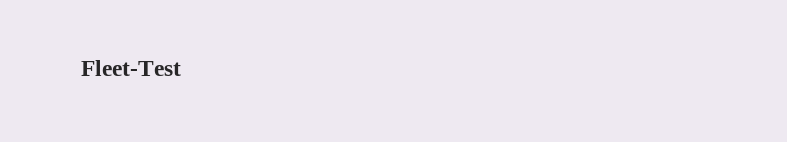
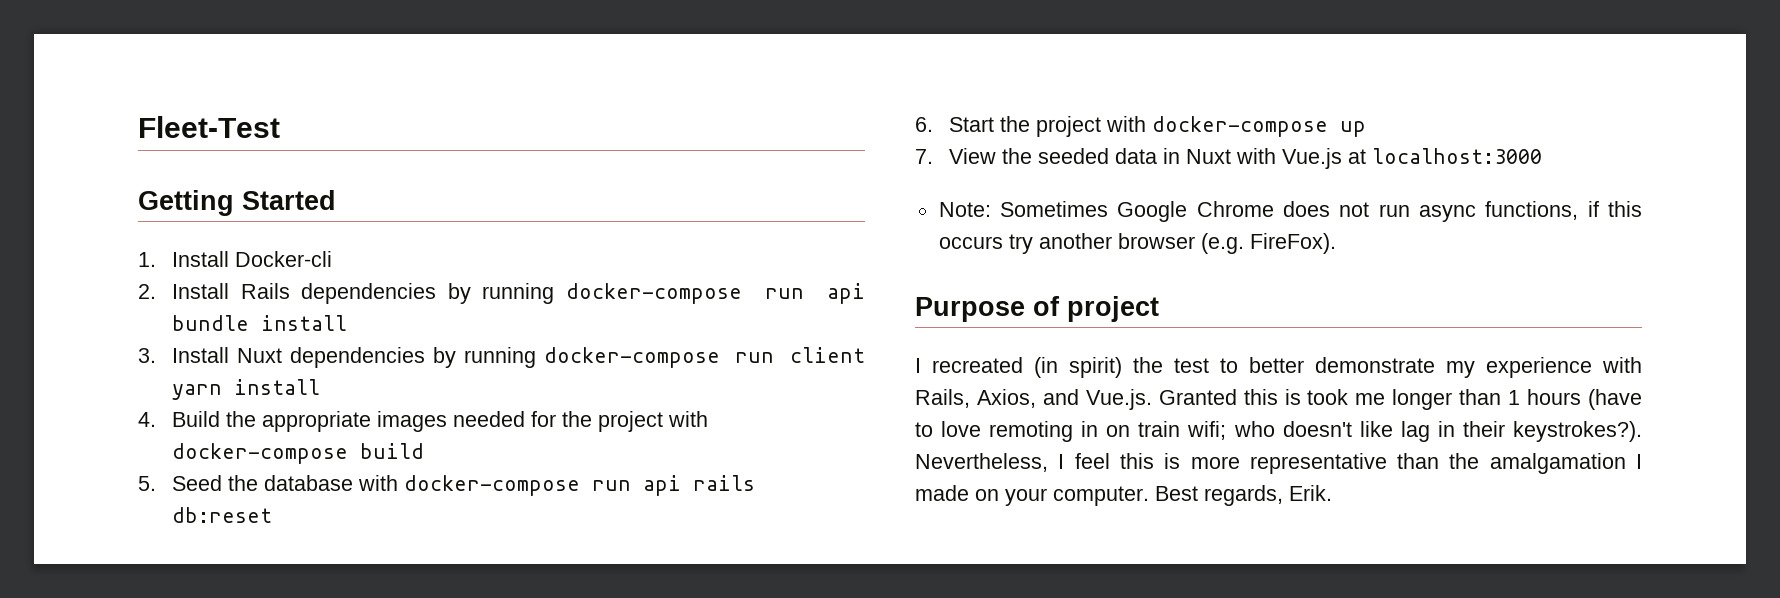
(181, 68) none -> [138,190,336,216] [138,251,333,267] [138,283,866,304] [172,315,348,331] [138,347,865,368] [172,379,321,400] [138,411,709,432] [172,443,425,464] [138,475,756,496] [172,507,273,523] [915,116,1367,137] [915,148,1543,169] [938,201,1642,222] [938,233,1336,254] [915,296,1159,322] [915,357,1642,378] [915,389,1642,410] [915,421,1642,442] [915,453,1642,474] [915,485,1332,506] // Getting Started // 1. Install Docker-cli // 2. Install Rails dependencies by running docker-compose run api bundle install // 3. Install Nuxt dependencies by running docker-compose run client yarn install // 4. Build the appropriate images needed for the project with docker-compose build // 5. Seed the database with docker-compose run api rails db:reset // 6. Start the project with docker-compose up // 7. View the seeded data in Nuxt with Vue.js at localhost:3000 // Note: Sometimes Google Chrome does not run async functions, if this occurs try another browser (e.g. FireFox). // Purpose of project // I recreated (in spirit) the test to better demonstrate my experience with Rails, Axios, and Vue.js. Granted this is took me longer than 1 hours (have to love remoting in on train wifi; who doesn't like lag in their keystrokes?). Nevertheless, I feel this is more representative than the amalgamation I made on your computer. Best regards, Erik.

